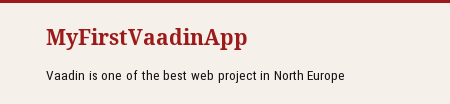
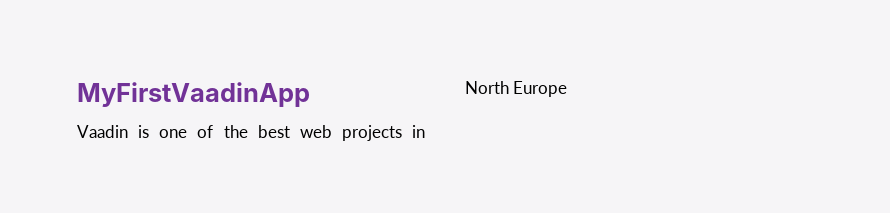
[217,71,257,83] project -> [341,125,402,141] projects

